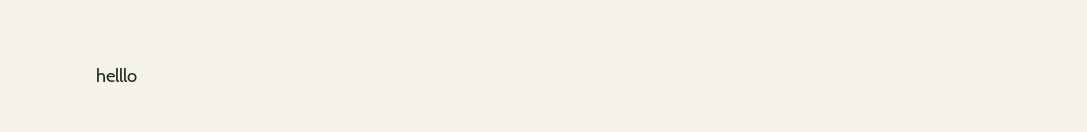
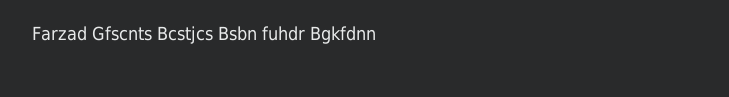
[96,68,137,82] helllo -> [32,26,376,44] Farzad Gfscnts Bcstjcs Bsbn fuhdr Bgkfdnn

